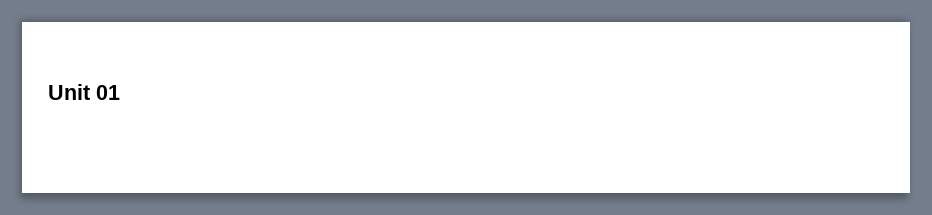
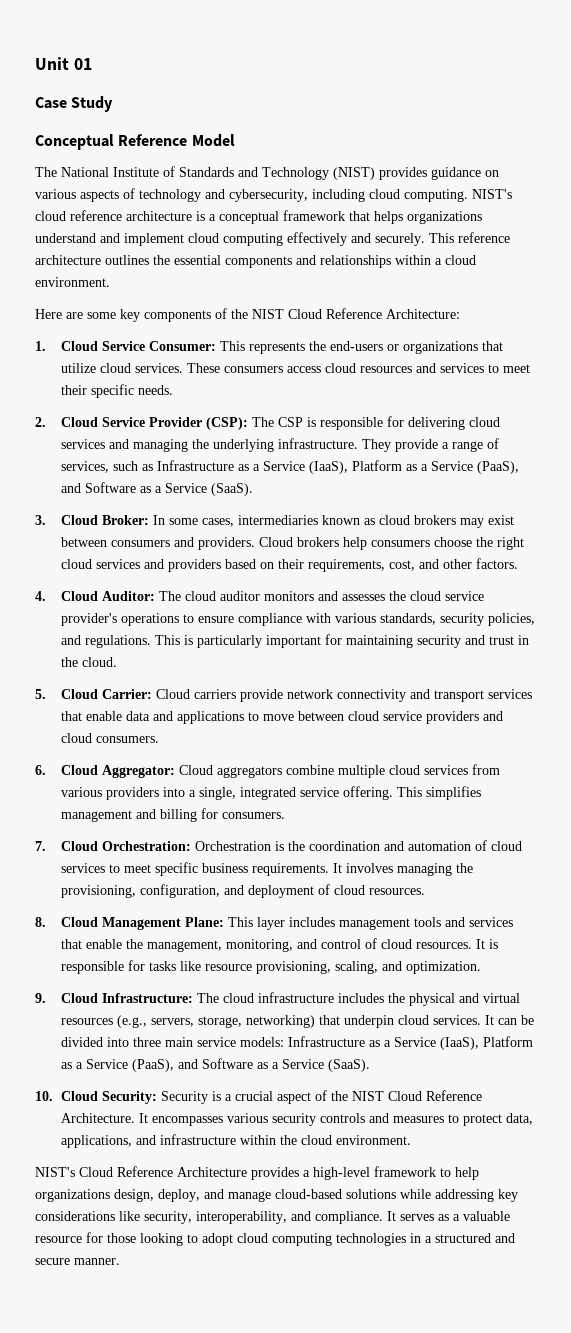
(120, 92) none -> [35,96,114,112] [35,134,235,150] [35,166,499,180] [35,188,512,202] [35,210,482,224] [35,232,510,246] [35,255,476,268] [35,277,110,287] [35,308,460,322] [35,341,503,354] [60,363,530,373] [60,384,173,398] [35,416,500,430] [60,438,499,452] [60,460,519,474] [60,482,253,496] [35,515,514,528] [60,537,524,550] [60,558,518,572] [35,591,484,601] [60,613,535,626] [60,634,529,648] [60,657,117,667] [35,689,532,702] [60,711,503,724] [60,733,159,743] [35,764,500,778] [60,786,481,800] [60,808,285,822] [35,840,522,851] [60,862,473,876] [60,884,425,898] [35,917,513,930] [60,938,498,952] [60,960,481,974] [35,992,520,1006] [60,1015,534,1028] [60,1036,533,1050] [60,1058,370,1072] [35,1090,482,1104] [60,1113,533,1126] [60,1134,411,1148] [35,1166,479,1180] [35,1189,518,1202] [35,1211,510,1224] [35,1232,515,1246] [35,1258,120,1265] // Case Study // Conceptual Reference Model // The National Institute of Standards and Technology (NIST) provides guidance on various aspects of technology and cybersecurity, including cloud computing. NIST's cloud reference architecture is a conceptual framework that helps organizations understand and implement cloud computing effectively and securely. This reference architecture outlines the essential components and relationships within a cloud environment. // Here are some key components of the NIST Cloud Reference Architecture: // 1. Cloud Service Consumer: This represents the end-users or organizations that utilize cloud services. These consumers access cloud resources and services to meet their specific needs. // 2. Cloud Service Provider (CSP): The CSP is responsible for delivering cloud services and managing the underlying infrastructure. They provide a range of services, such as Infrastructure as a Service (IaaS), Platform as a Service (PaaS), and Software as a Service (SaaS). // 3. Cloud Broker: In some cases, intermediaries known as cloud brokers may exist between consumers and providers. Cloud brokers help consumers choose the right cloud services and providers based on their requirements, cost, and other factors. // 4. Cloud Auditor: The cloud auditor monitors and assesses the cloud service provider's operations to ensure compliance with various standards, security policies, and regulations. This is particularly important for maintaining security and trust in the cloud. // 5. Cloud Carrier: Cloud carriers provide network connectivity and transport services that enable data and applications to move between cloud service providers and cloud consumers. // 6. Cloud Aggregator: Cloud aggregators combine multiple cloud services from various providers into a single, integrated service offering. This simplifies management and billing for consumers. // 7. Cloud Orchestration: Orchestration is the coordination and automation of cloud services to meet specific business requirements. It involves managing the provisioning, configuration, and deployment of cloud resources. // 8. Cloud Management Plane: This layer includes management tools and services that enable the management, monitoring, and control of cloud resources. It is responsible for tasks like resource provisioning, scaling, and optimization. // 9. Cloud Infrastructure: The cloud infrastructure includes the physical and virtual resources (e.g., servers, storage, networking) that underpin cloud services. It can be divided into three main service models: Infrastructure as a Service (IaaS), Platform as a Service (PaaS), and Software as a Service (SaaS). // 10. Cloud Security: Security is a crucial aspect of the NIST Cloud Reference Architecture. It encompasses various security controls and measures to protect data, applications, and infrastructure within the cloud environment. // NIST's Cloud Reference Architecture provides a high-level framework to help organizations design, deploy, and manage cloud-based solutions while addressing key considerations like security, interoperability, and compliance. It serves as a valuable resource for those looking to adopt cloud computing technologies in a structured and secure manner.

